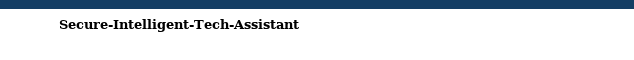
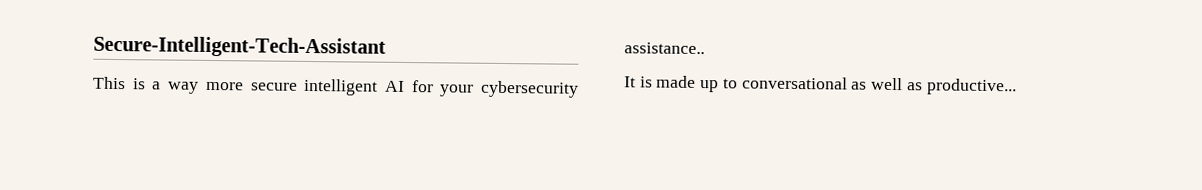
(299, 25) none -> [93,76,579,98] [624,42,705,55] [624,75,1017,96] // This is a way more secure intelligent AI for your cybersecurity assistance.. // It is made up to conversational as well as productive...

